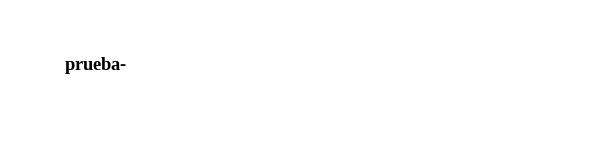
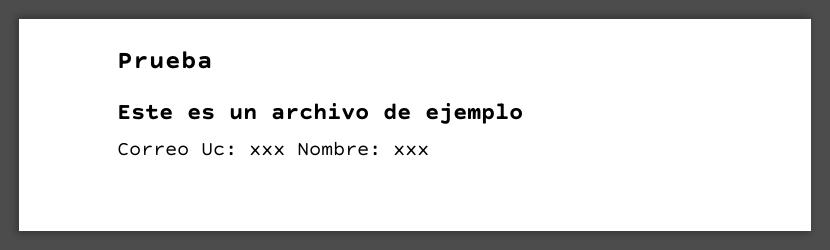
[65,57,126,74] prueba- -> [117,51,213,69] [117,103,523,124] [117,141,429,156] Prueba // Este es un archivo de ejemplo // Correo Uc: xxx Nombre: xxx

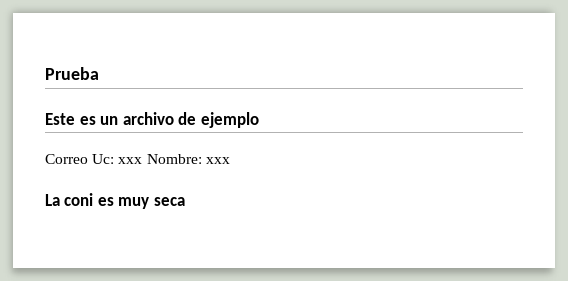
(429, 150) none -> [45,193,185,209] // La coni es muy seca

